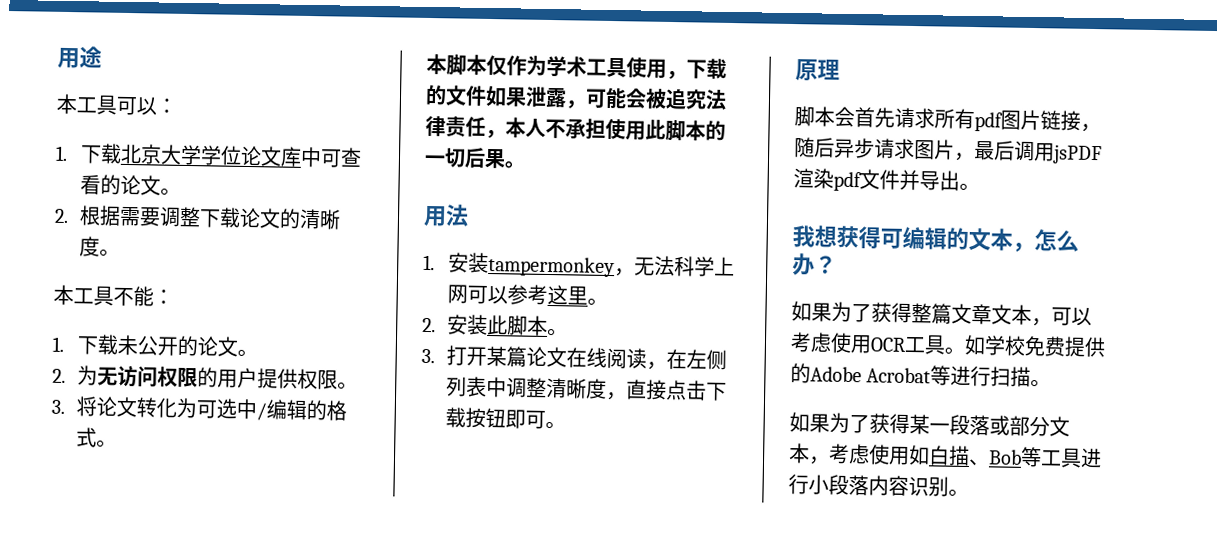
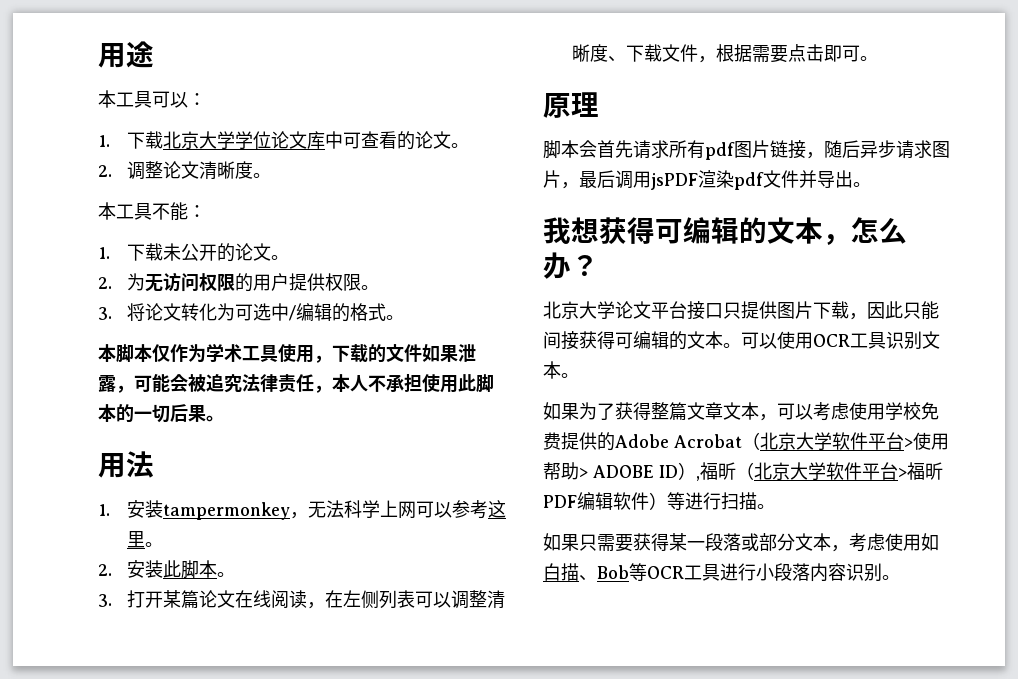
[79,205,302,229] 根据需要调整下载论文的 -> [126,161,199,180] 调整论文
[486,376,508,398] 中 -> [414,591,451,608] 可以
[606,379,728,401] [445,407,507,429] ，直接点击下载按钮 -> [607,44,824,63] 、下载文件，根据需要点击
(837, 264) none -> [543,301,939,320] [543,331,940,350] [543,361,579,379] // 北京大学论文平台接口只提供图片下载，因此只能间接获得可编辑的文本。可以使用OCR工具识别文本。
[870,334,986,356] OCR工具。如 -> (885, 411) none
(932, 375) none -> [742,432,949,450] [543,462,943,481] [543,492,667,510] （北京大学软件平台>使用帮助> ADOBE ID）,福昕（北京大学软件平台>福昕PDF编辑软件）
[829,412,870,434] 为了 -> [579,534,633,552] 只需要
(1042, 457) none -> [647,566,684,579] OCR

